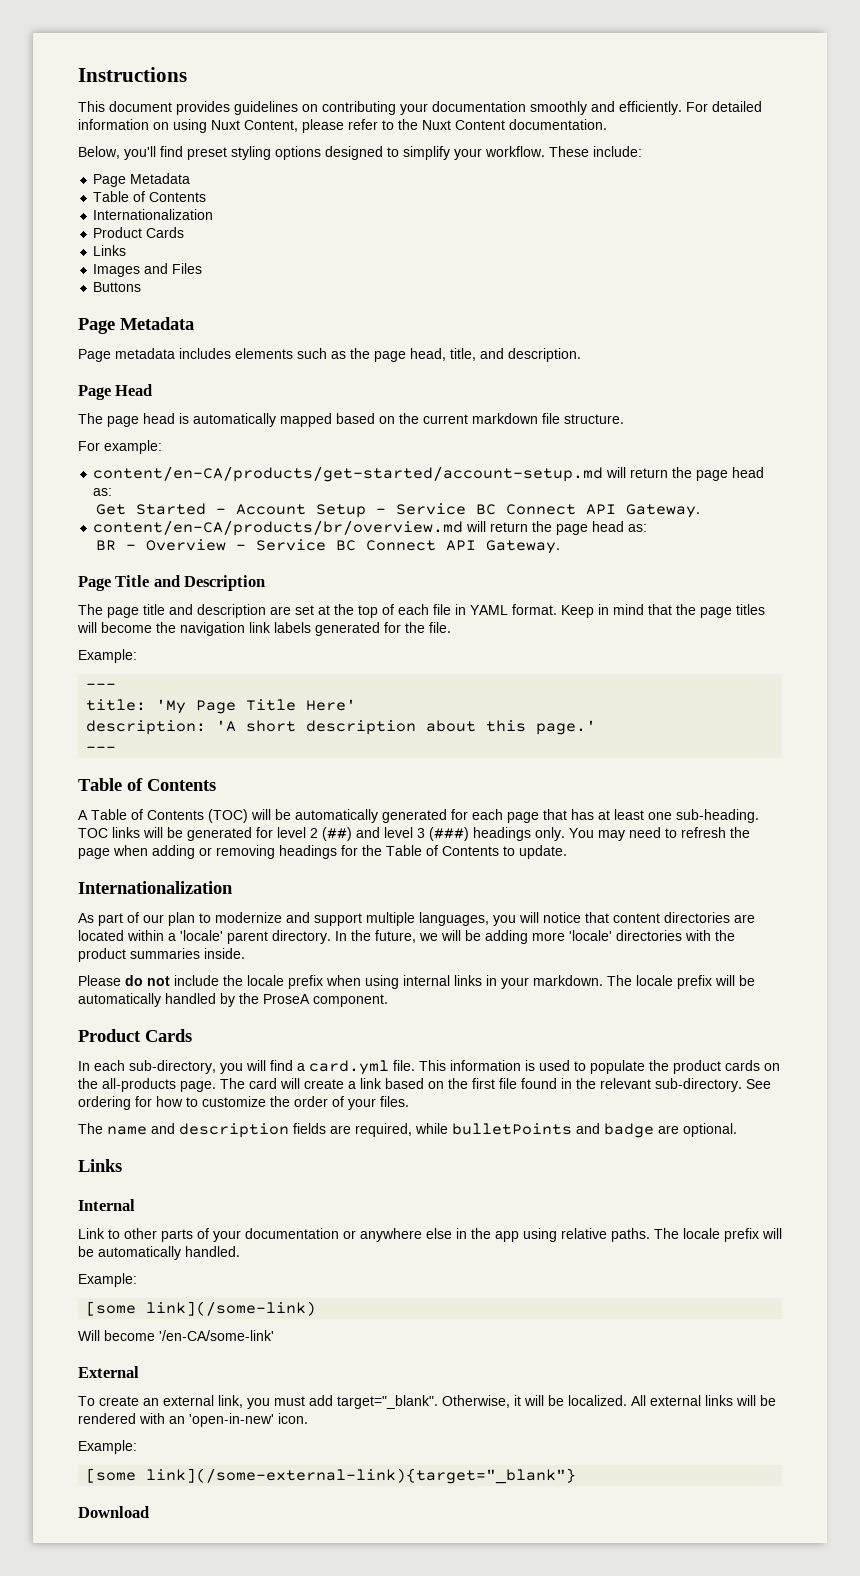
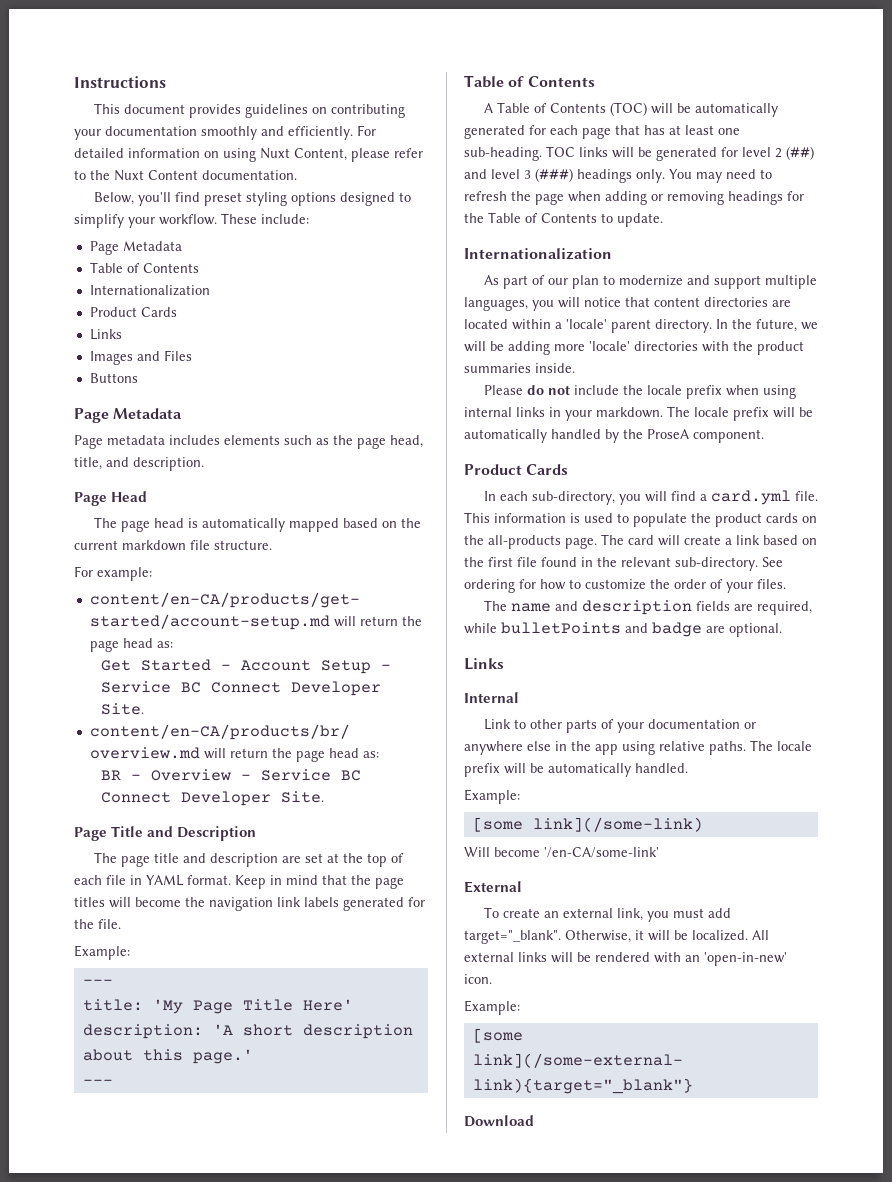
[586,504,701,518] API Gateway. -> [291,681,382,696] [101,703,145,715] Developer Site.
[446,540,561,554] API Gateway. -> [181,791,325,806] Developer Site.

